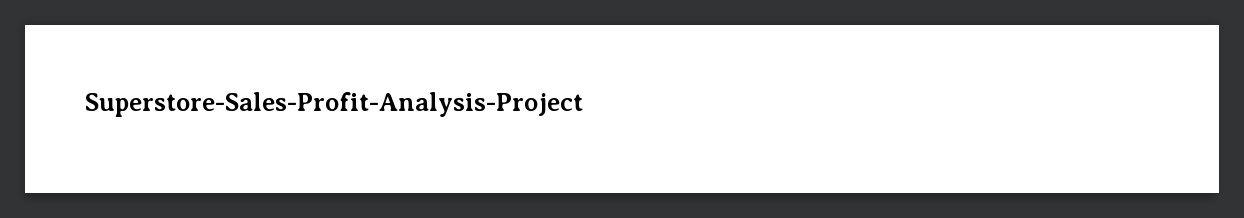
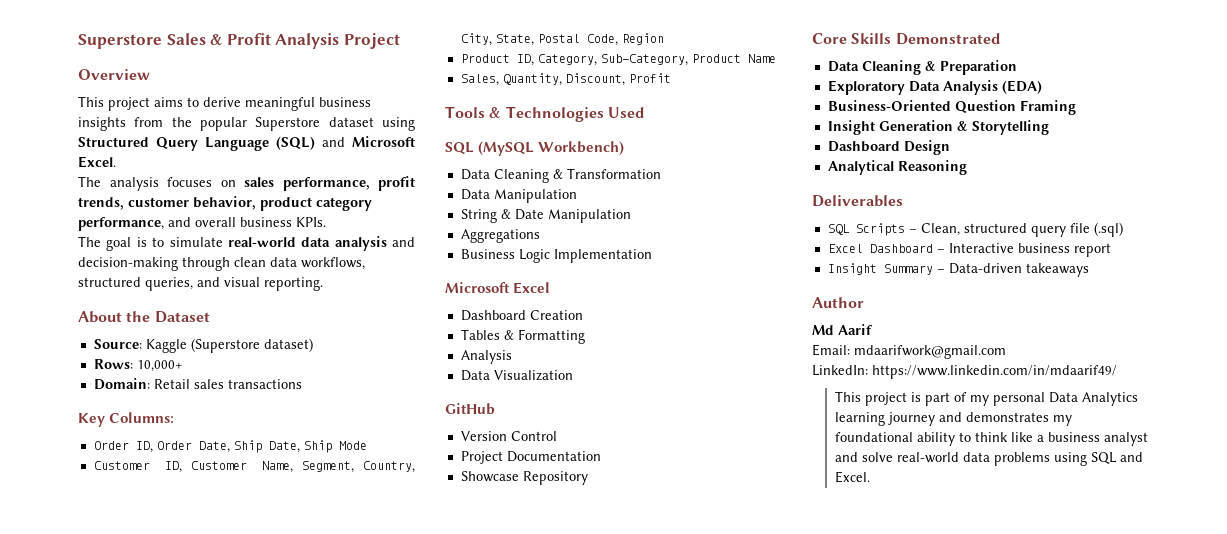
[85,92,583,117] Superstore-Sales-Profit-Analysis-Project -> [78,33,400,49] [78,69,150,80] [78,96,371,111] [78,117,415,131] [78,136,415,151] [78,156,116,168] [78,176,415,191] [78,196,372,211] [78,217,326,231] [78,236,415,251] [78,257,365,271] [78,277,323,291] [78,311,210,323] [93,338,313,353] [93,359,183,372] [93,378,302,390] [78,412,175,427] [93,440,367,453] [93,461,416,473] [460,33,664,46] [460,54,776,66] [460,73,671,86] [445,106,644,122] [445,141,625,156] [460,168,661,183] [460,189,577,203] [460,209,631,223] [460,229,540,243] [460,249,652,263] [445,282,551,294] [460,310,583,321] [460,329,585,344] [460,350,512,364] [460,370,573,381] [445,403,495,415] [460,431,557,441] [460,451,601,464] [460,471,588,485] [812,33,1000,45] [827,60,1017,75] [827,80,1042,95] [827,100,1076,115] [827,120,1049,135] [827,140,950,155] [827,160,967,175] [812,195,903,207] [827,222,1123,237] [827,243,1111,257] [827,263,1089,277] [812,297,864,308] [812,324,873,335] [812,344,1006,359] [812,365,1117,379] [835,391,1139,406] [835,412,1073,426] [835,432,1149,446] [835,452,1144,466] [835,471,871,483] Superstore Sales & Profit Analysis Project // Overview // This project aims to derive meaningful business insights from the popular Superstore dataset using Structured Query Language (SQL) and Microsoft Excel. // The analysis focuses on sales performance, profit trends, customer behavior, product category performance, and overall business KPIs. // The goal is to simulate real-world data analysis and decision-making through clean data workflows, structured queries, and visual reporting. // About the Dataset // Source: Kaggle (Superstore dataset) // Rows: 10,000+ // Domain: Retail sales transactions // Key Columns: // Order ID, Order Date, Ship Date, Ship Mode // Customer ID, Customer Name, Segment, Country, City, State, Postal Code, Region // Product ID, Category, Sub-Category, Product Name // Sales, Quantity, Discount, Profit // Tools & Technologies Used // SQL (MySQL Workbench) // Data Cleaning & Transformation // Data Manipulation // String & Date Manipulation // Aggregations // Business Logic Implementation // Microsoft Excel // Dashboard Creation // Tables & Formatting // Analysis // Data Visualization // GitHub // Version Control // Project Documentation // Showcase Repository // Core Skills Demonstrated // Data Cleaning & Preparation // Exploratory Data Analysis (EDA) // Business-Oriented Question Framing // Insight Generation & Storytelling // Dashboard Design // Analytical Reasoning // Deliverables // SQL Scripts – Clean, structured query file (.sql) // Excel Dashboard – Interactive business report // Insight Summary – Data-driven takeaways // Author // Md Aarif // Email: mdaarifwork@gmail.com // LinkedIn: https://www.linkedin.com/in/mdaarif49/ // This project is part of my personal Data Analytics learning journey and demonstrates my foundational ability to think like a business analyst and solve real-world data problems using SQL and Excel.

